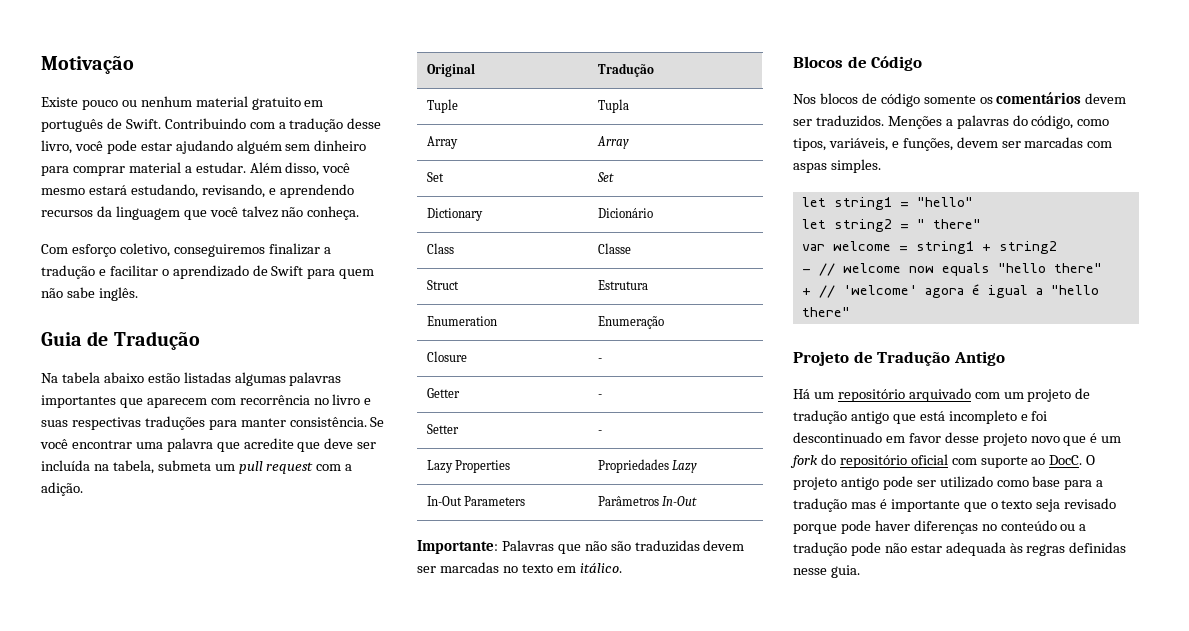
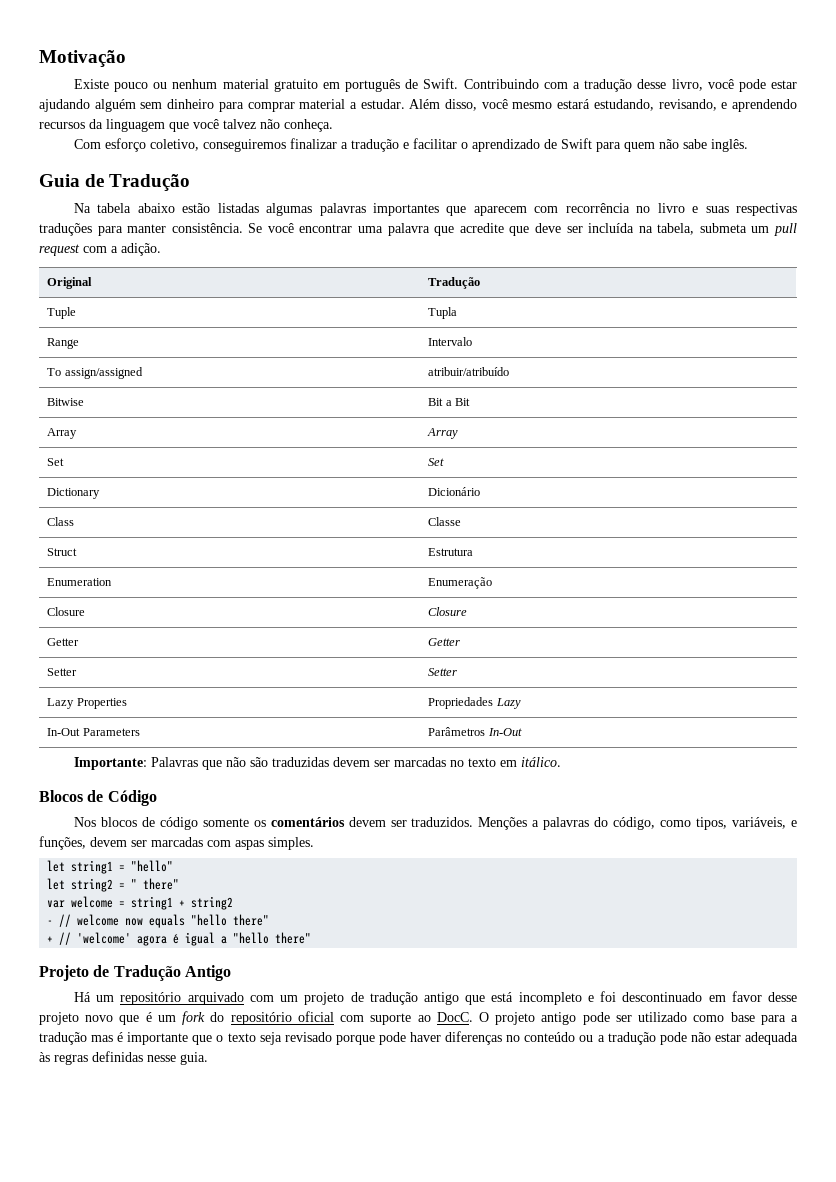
(629, 106) none -> [47,338,80,349] [428,337,473,346] [47,367,143,379] [428,367,510,376] [47,398,85,406] [428,398,471,406] // Range | Intervalo // To assign/assigned | atribuir/atribuído // Bitwise | Bit a Bit
[597,358,602,362] - -> [428,607,468,616] Closure
[597,394,602,398] - -> [428,638,461,646] Getter
[597,430,602,434] - -> [428,668,458,676] Setter

